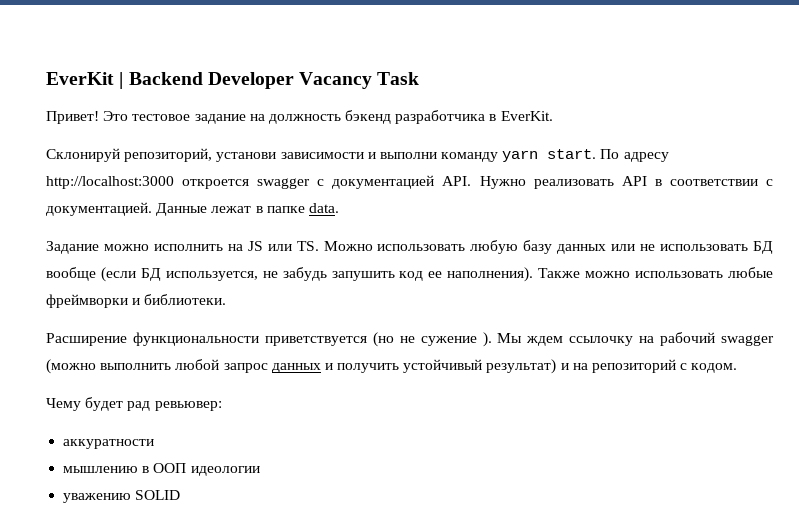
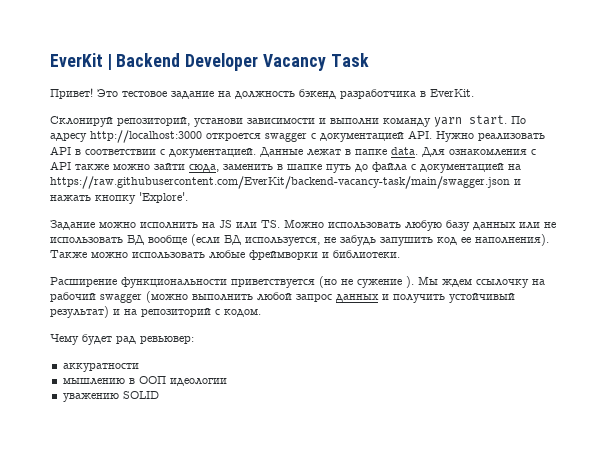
(339, 208) none -> [422,147,536,157] [50,161,521,173] [50,176,521,189] [50,192,188,204] Для ознакомления с API также можно зайти сюда, заменить в шапке путь до файла с документацией на https://raw.githubusercontent.com/EverKit/backend-vacancy-task/main/swagger.json и нажать кнопку 'Explore'.

